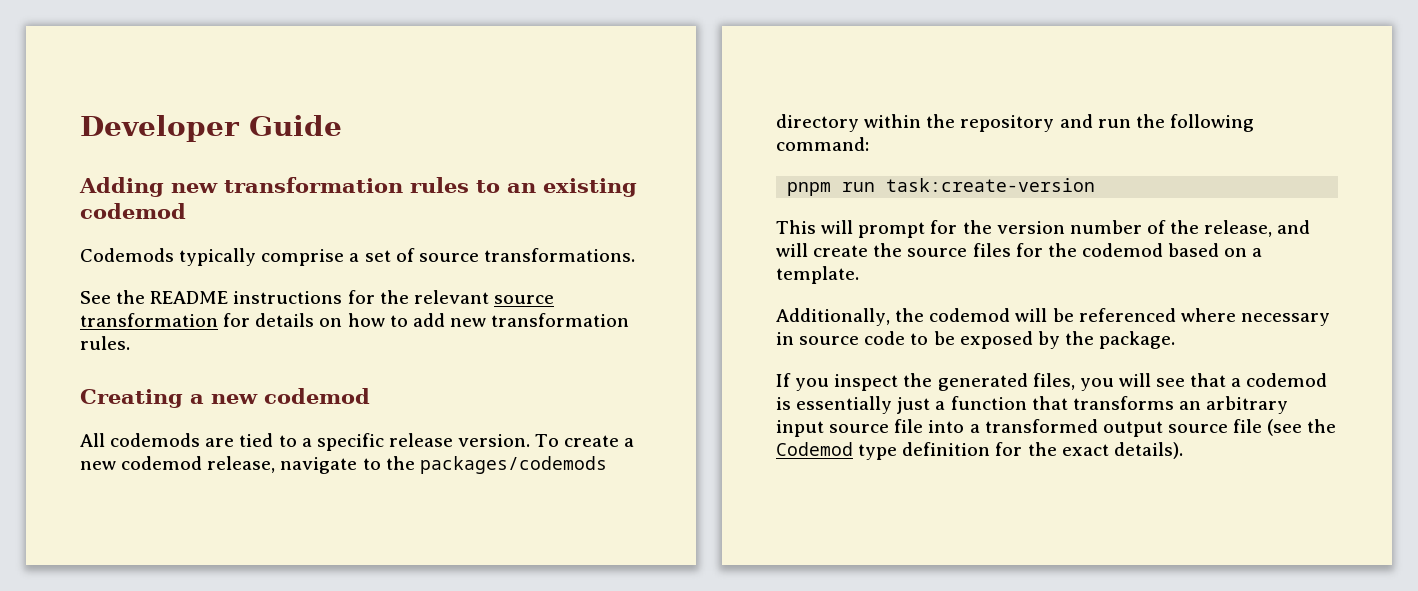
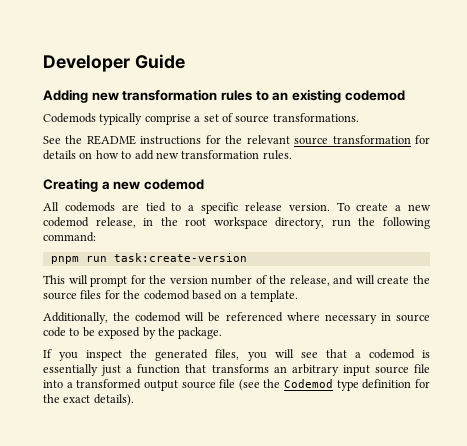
[280,456,607,474] [776,114,1093,132] navigate to the packages/codemods directory within the repository and -> [143,217,325,229] in the root workspace directory,

